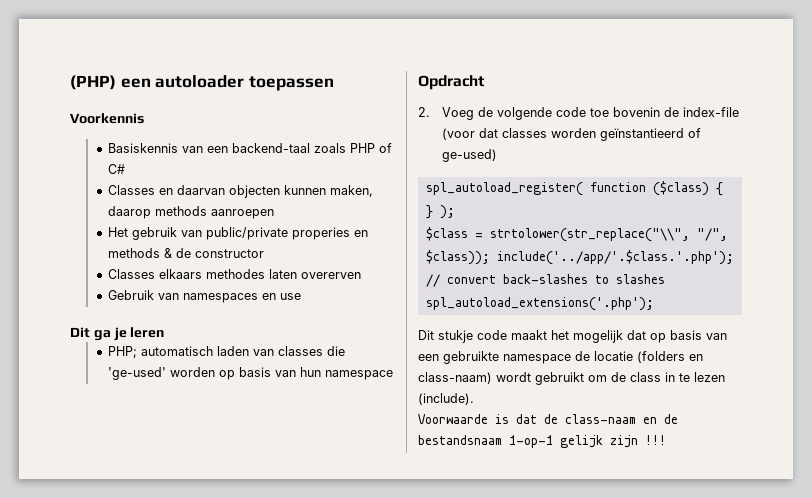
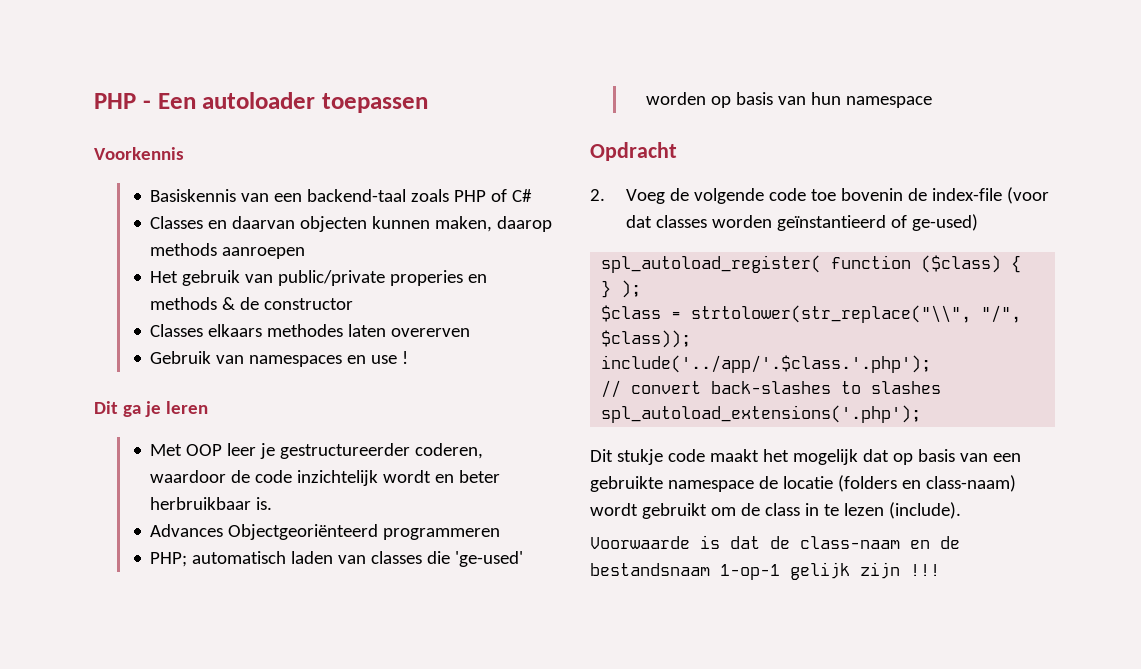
[70,75,151,90] (PHP) een -> [94,93,196,109] PHP - Een
(302, 296) none -> [402,351,409,364] !
(165, 332) none -> [150,443,484,459] [150,470,501,486] [150,497,273,510] [150,524,501,540] // Met OOP leer je gestructureerder coderen, waardoor de code inzichtelijk wordt en beter herbruikbaar is. // Advances Objectgeoriënteerd programmeren
(490, 257) none -> (692, 339) //

